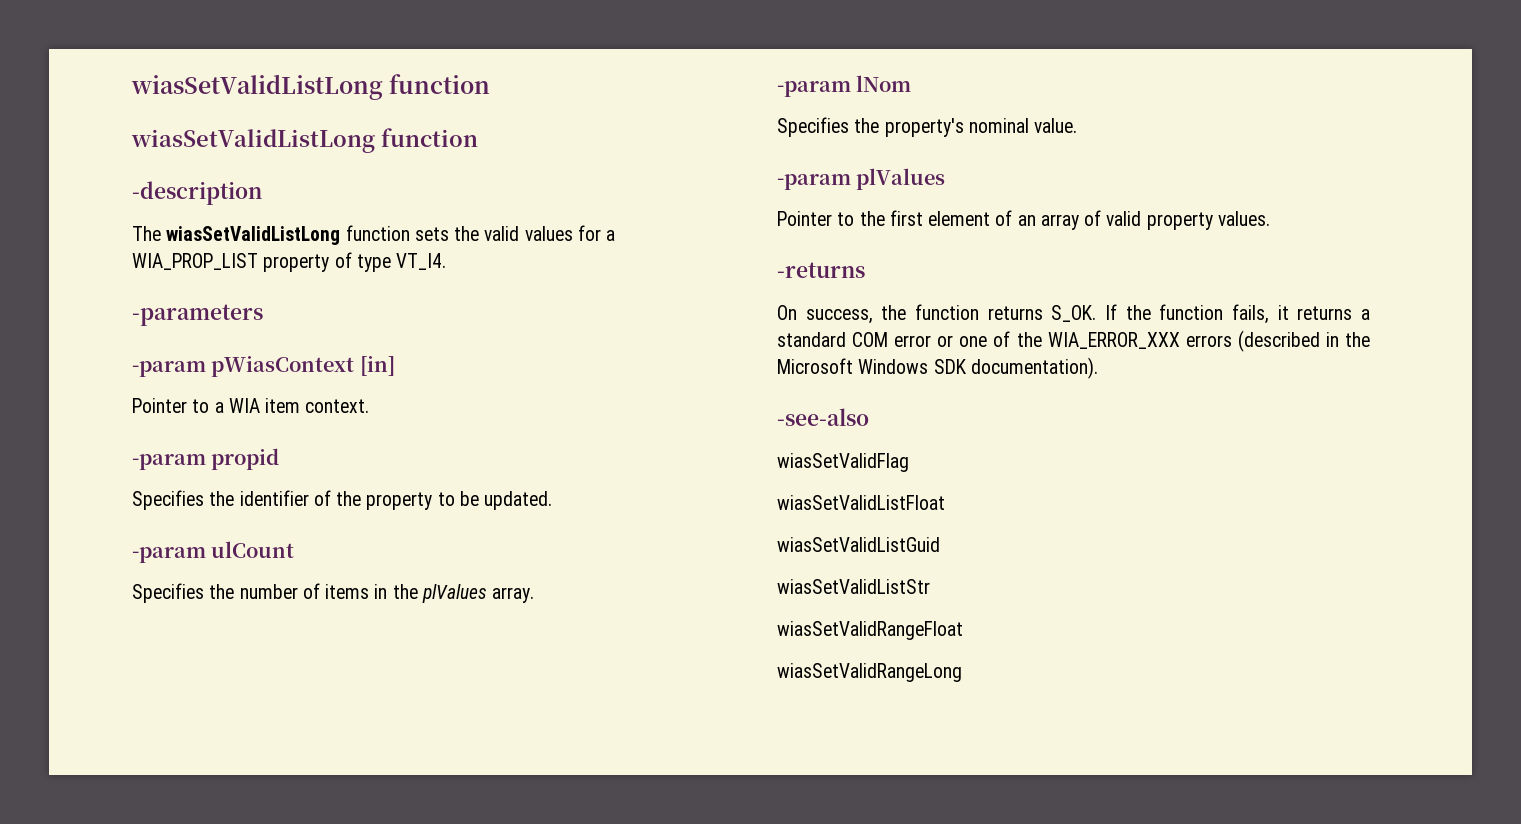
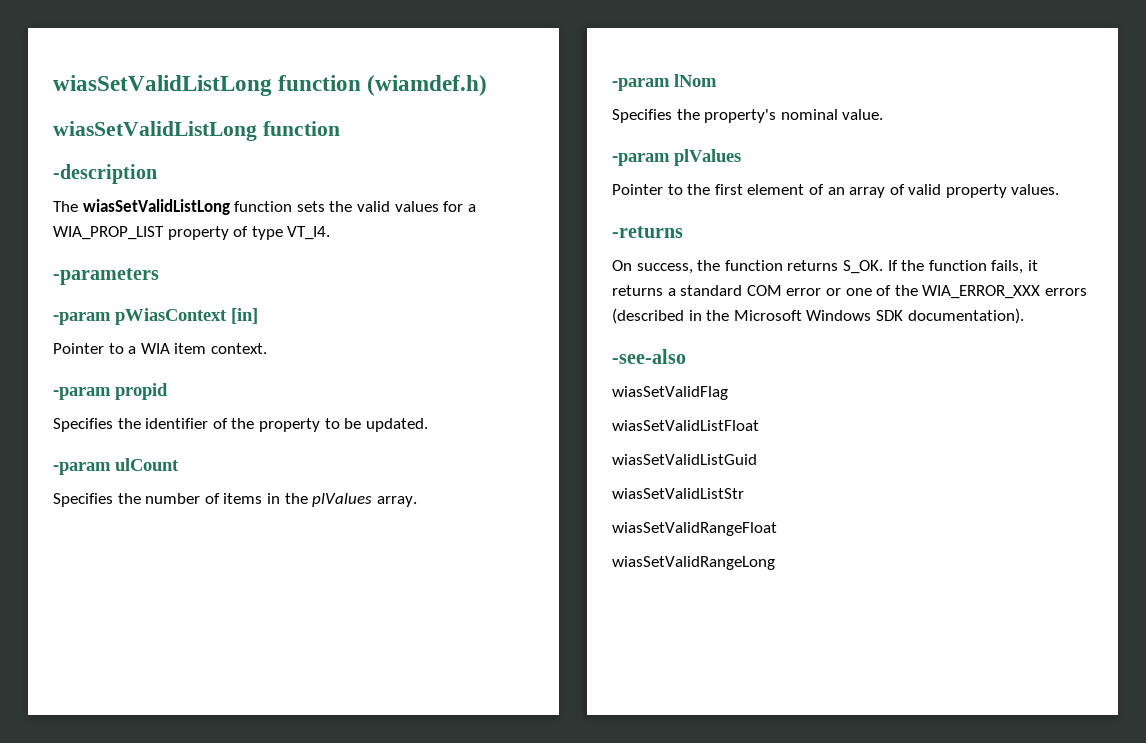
[131,74,491,100] wiasSetValidListLong function -> [53,75,488,96] wiasSetValidListLong function (wiamdef.h)

